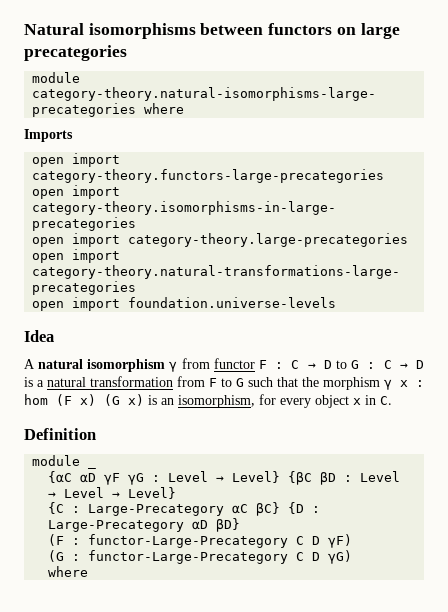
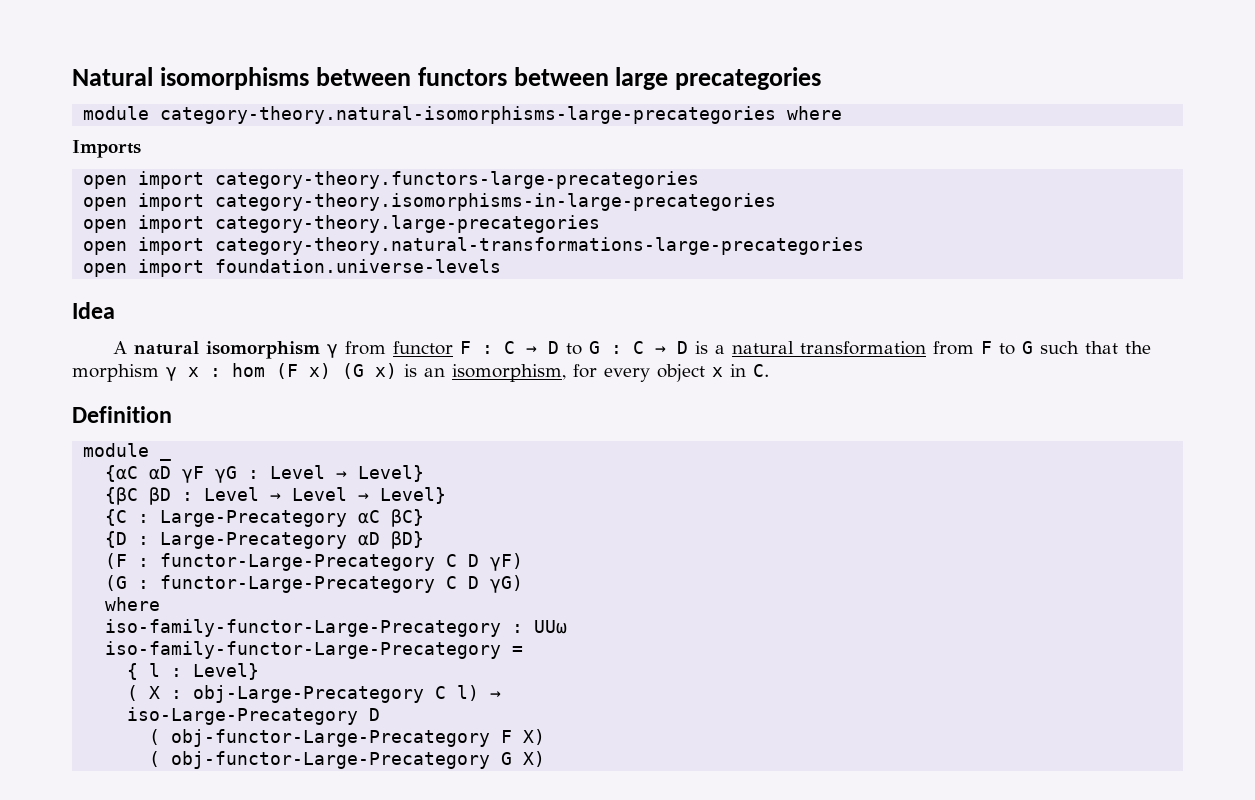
[336,27,356,35] on -> [513,67,609,86] between
(281, 477) none -> (425, 473) //
(281, 509) none -> (425, 517) //
(89, 571) none -> [105,619,568,637] [105,641,524,659] [127,663,260,680] [127,685,502,703] [127,707,381,725] [149,729,546,747] [149,751,546,769] // iso-family-functor-Large-Precategory : UUω // iso-family-functor-Large-Precategory = // { l : Level} // ( X : obj-Large-Precategory C l) → // iso-Large-Precategory D // ( obj-functor-Large-Precategory F X) // ( obj-functor-Large-Precategory G X)

